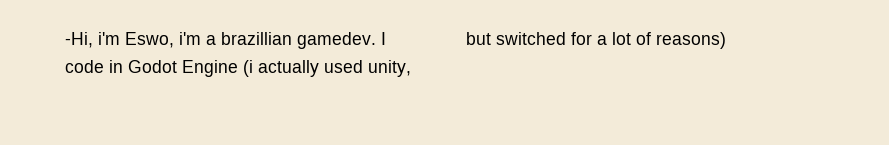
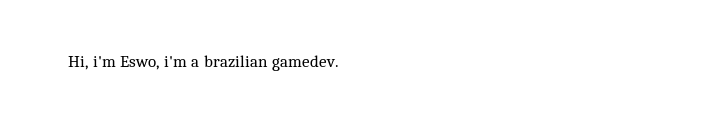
[65,32,93,48] -Hi, -> [68,56,88,70] Hi,
[221,32,386,49] [65,60,411,77] [466,32,726,49] brazillian gamedev. I code in Godot Engine (i actually used unity, but switched for a lot of reasons) -> [203,55,339,71] brazilian gamedev.

